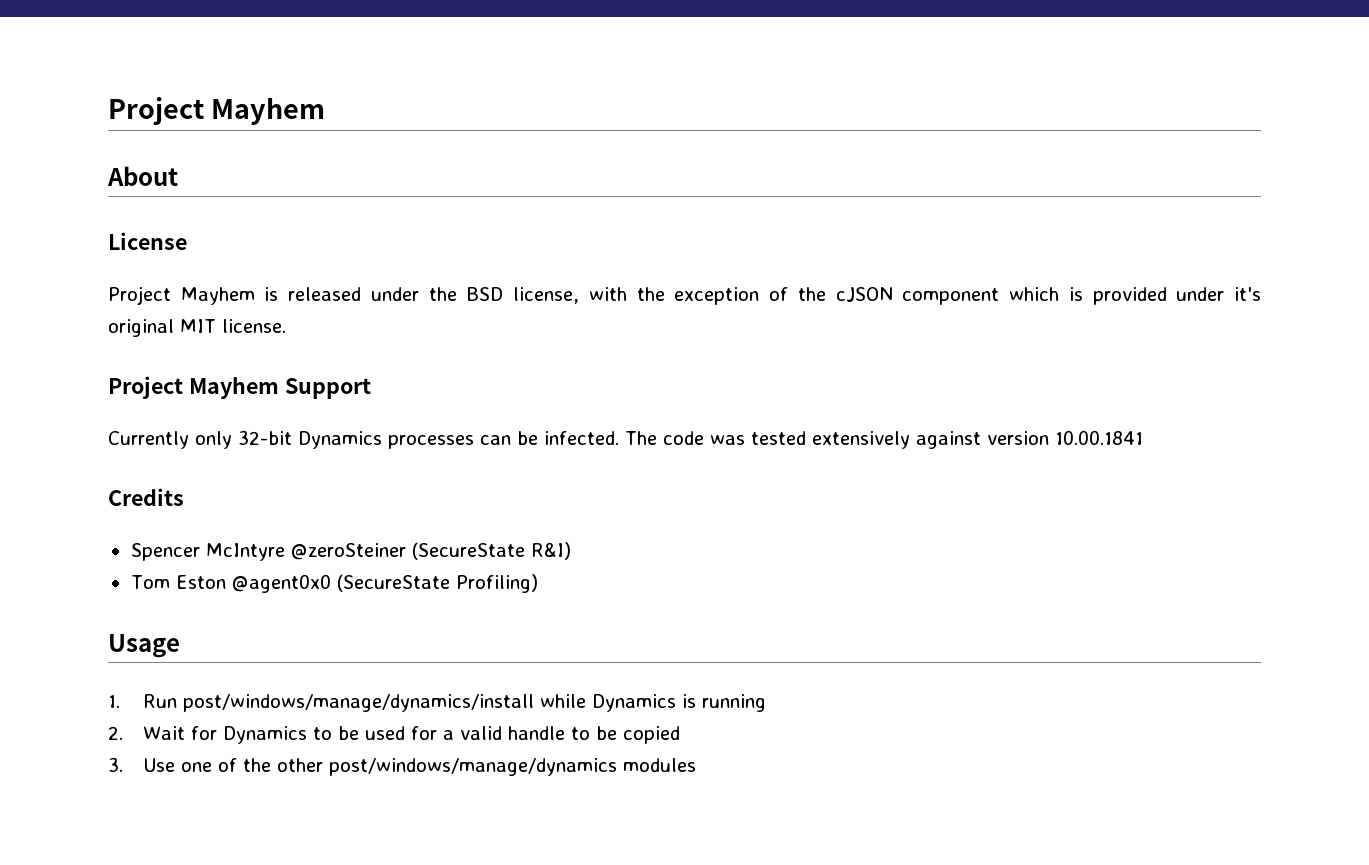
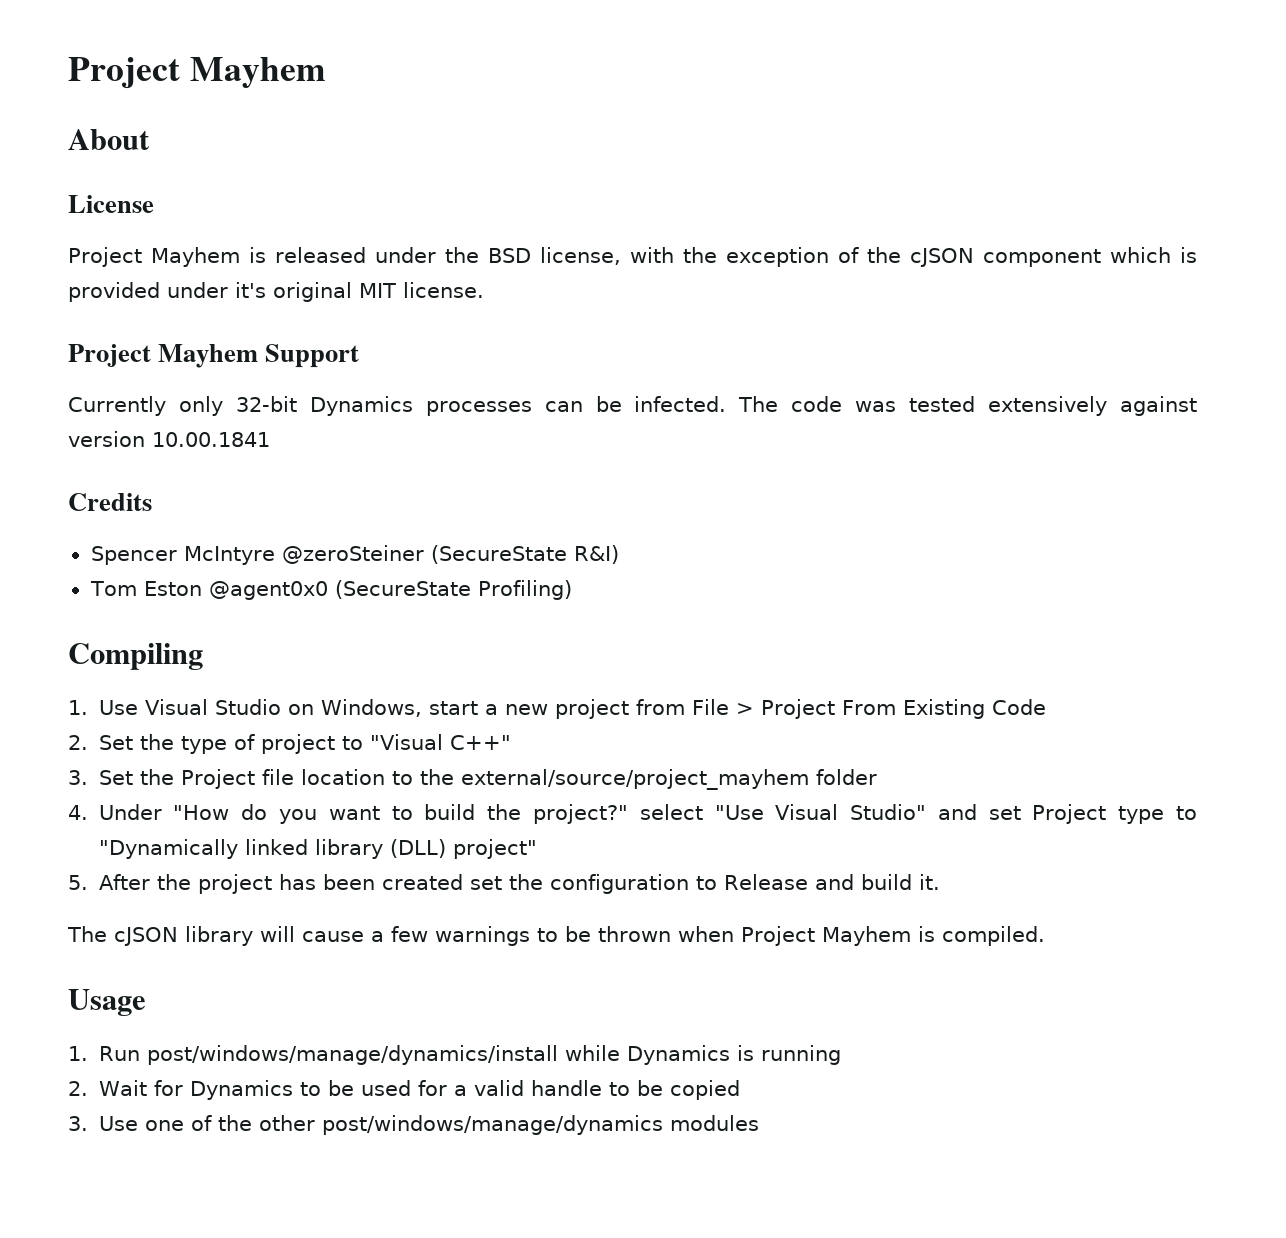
(538, 583) none -> [68,643,203,670] [68,699,1046,719] [68,734,511,754] [68,769,877,790] [68,804,1197,824] [98,839,537,859] [68,874,940,894] [67,926,1045,946] // Compiling // 1. Use Visual Studio on Windows, start a new project from File > Project From Existing Code // 2. Set the type of project to "Visual C++" // 3. Set the Project file location to the external/source/project_mayhem folder // 4. Under "How do you want to build the project?" select "Use Visual Studio" and set Project type to "Dynamically linked library (DLL) project" // 5. After the project has been created set the configuration to Release and build it. // The cJSON library will cause a few warnings to be thrown when Project Mayhem is compiled.

